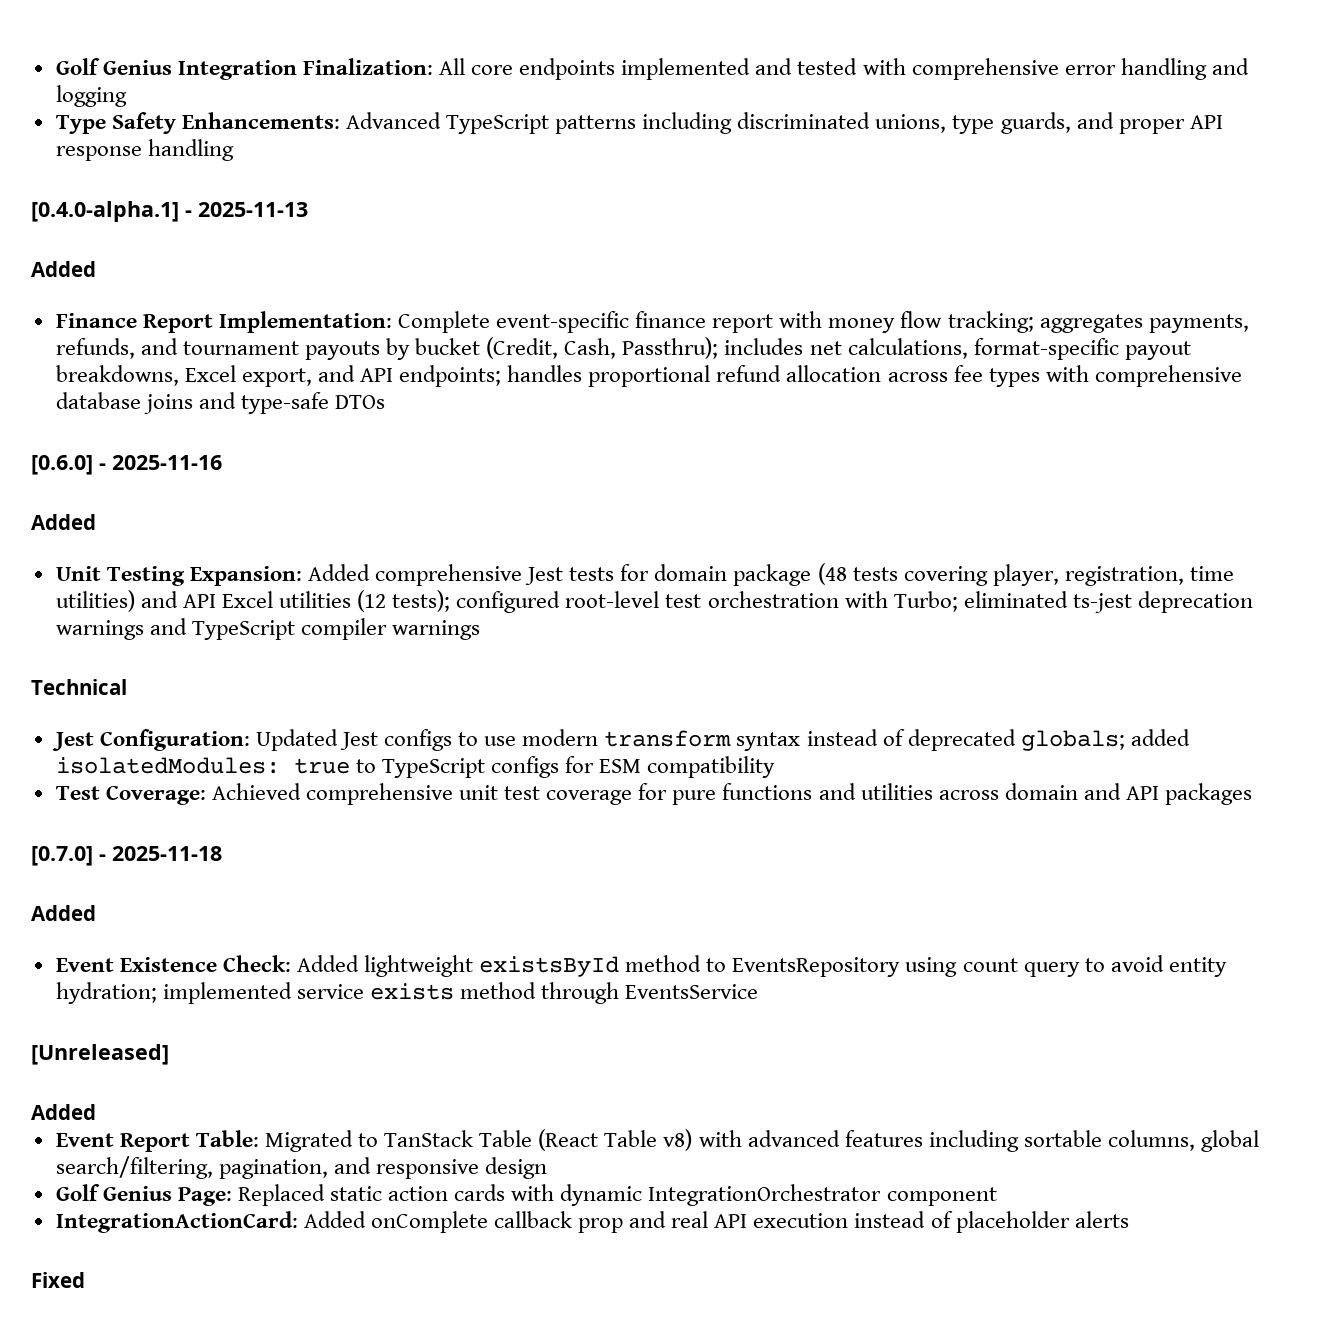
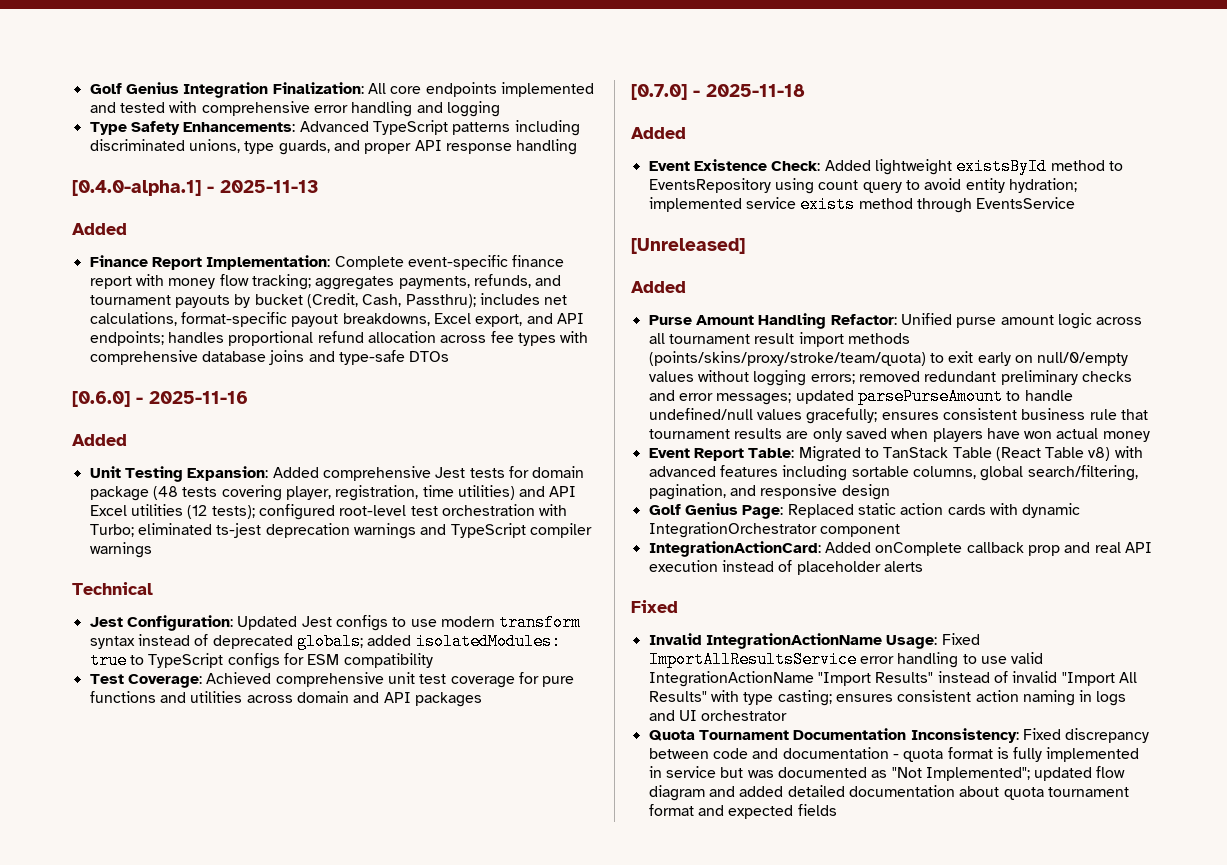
(96, 1112) none -> [648,313,1143,329] [648,332,910,347] [648,351,1129,366] [648,370,1132,386] [648,388,1073,405] [648,408,1148,424] [648,428,1150,442] // Purse Amount Handling Refactor: Unified purse amount logic across all tournament result import methods (points/skins/proxy/stroke/team/quota) to exit early on null/0/empty values without logging errors; removed redundant preliminary checks and error messages; updated parsePurseAmount to handle undefined/null values gracefully; ensures consistent business rule that tournament results are only saved when players have won actual money
(85, 1280) none -> [648,633,980,649] [648,651,1044,668] [648,671,1137,687] [648,690,1127,706] [648,710,788,721] [648,728,1150,743] [648,747,1140,762] [648,766,1126,781] [648,785,1129,801] [648,804,837,819] // Invalid IntegrationActionName Usage: Fixed ImportAllResultsService error handling to use valid IntegrationActionName "Import Results" instead of invalid "Import All Results" with type casting; ensures consistent action naming in logs and UI orchestrator // Quota Tournament Documentation Inconsistency: Fixed discrepancy between code and documentation - quota format is fully implemented in service but was documented as "Not Implemented"; updated flow diagram and added detailed documentation about quota tournament format and expected fields

